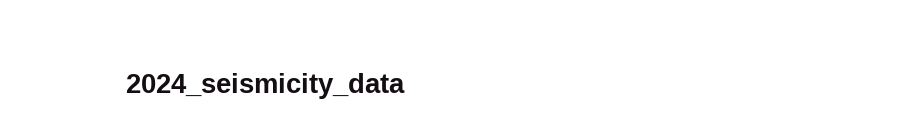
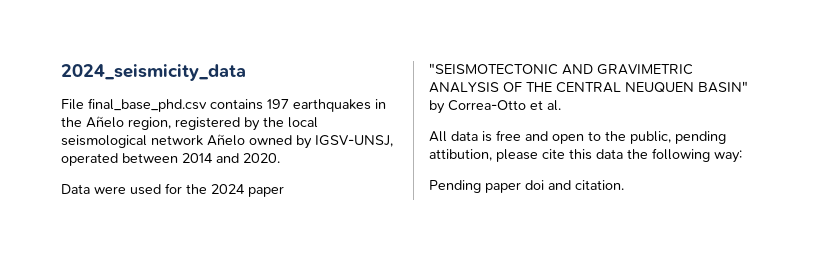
(405, 86) none -> [61,98,386,112] [61,116,318,131] [61,134,393,149] [61,153,280,166] [61,183,284,197] [429,63,693,75] [429,81,748,93] [429,100,561,114] [429,130,726,144] [429,148,742,163] [429,180,624,193] // File final_base_phd.csv contains 197 earthquakes in the Añelo region, registered by the local seismological network Añelo owned by IGSV-UNSJ, operated between 2014 and 2020. // Data were used for the 2024 paper "SEISMOTECTONIC AND GRAVIMETRIC ANALYSIS OF THE CENTRAL NEUQUEN BASIN" by Correa-Otto et al. // All data is free and open to the public, pending attibution, please cite this data the following way: // Pending paper doi and citation.

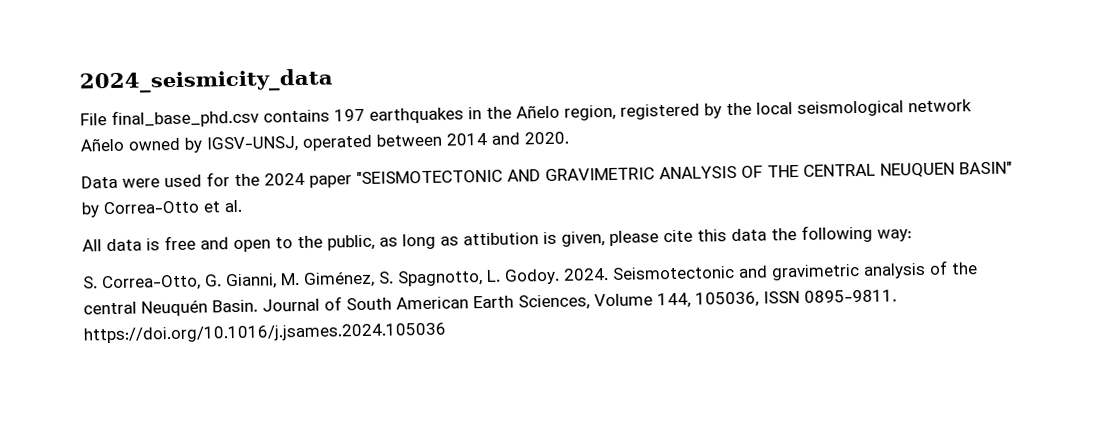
[675,131,726,144] [429,149,492,161] pending attibution, -> [379,231,605,250] as long as attibution is given,
[429,180,624,193] Pending paper doi and citation. -> [82,260,978,292] [83,289,897,317] [83,322,447,344] S. Correa-Otto, G. Gianni, M. Giménez, S. Spagnotto, L. Godoy. 2024. Seismotectonic and gravimetric analysis of the central Neuquén Basin. Journal of South American Earth Sciences, Volume 144, 105036, ISSN 0895-9811. https://doi.org/10.1016/j.jsames.2024.105036

